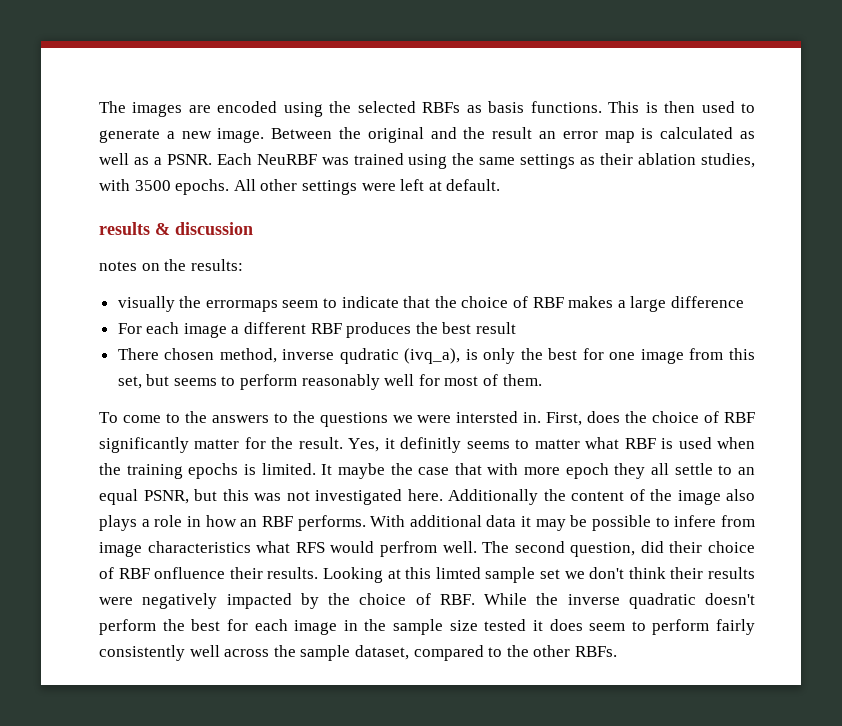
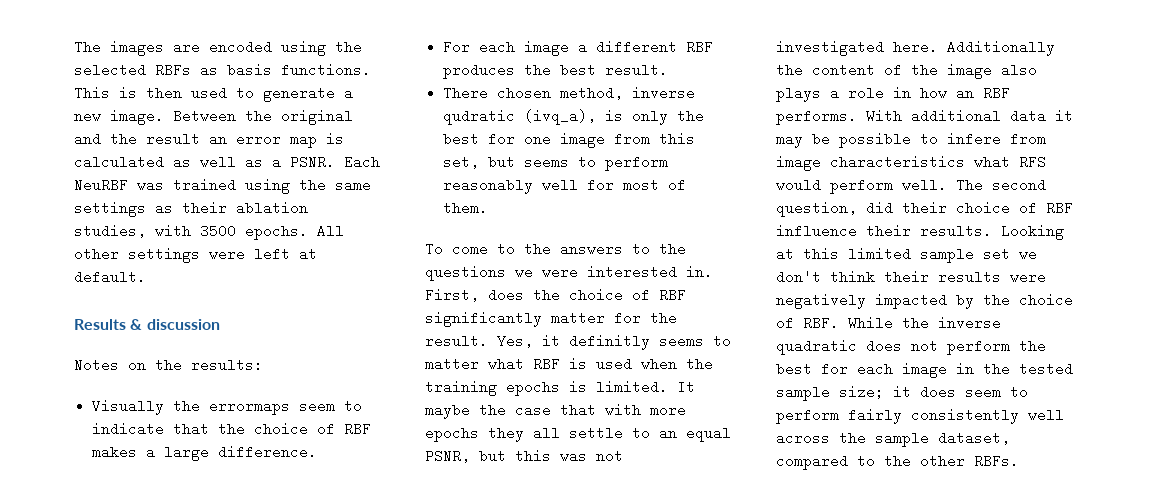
[99,222,150,235] results -> [74,319,126,330] Results
[99,261,137,271] notes -> [74,358,119,372] Notes
[117,296,175,312] visually -> [92,399,165,415] Visually
[670,296,744,308] difference -> [218,445,318,459] difference.
[476,322,517,334] result -> [605,63,669,77] result.
[456,411,519,423] intersted -> [587,265,677,279] interested
[565,463,609,479] epoch -> [425,426,479,442] epochs
[379,541,437,557] perfrom -> [830,178,893,194] perform
[154,567,226,579] onfluence -> [776,224,857,238] influence
[435,567,481,579] limted -> [848,247,911,261] limited
[705,593,755,605] doesn't -> [866,339,938,353] does not
[393,619,527,635] sample size tested -> [1019,362,1073,376] [776,385,884,401] tested sample size;

